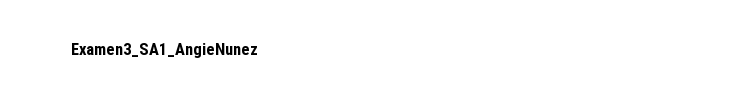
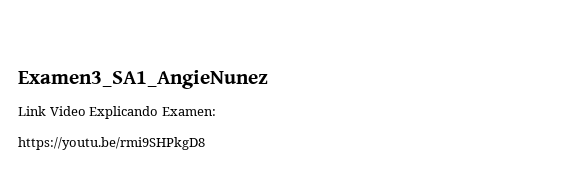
(258, 50) none -> [18,106,216,119] [18,137,205,150] // Link Video Explicando Examen: // https://youtu.be/rmi9SHPkgD8

